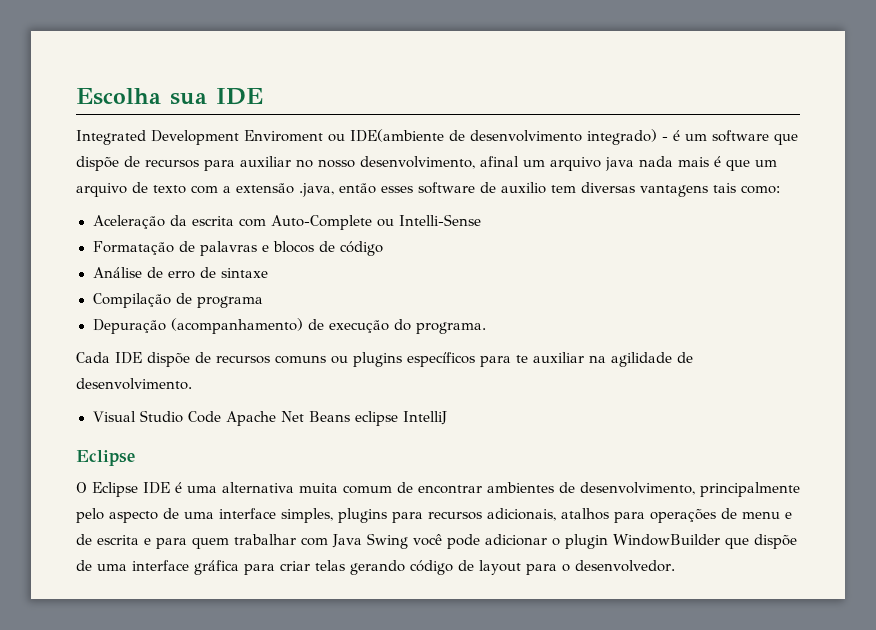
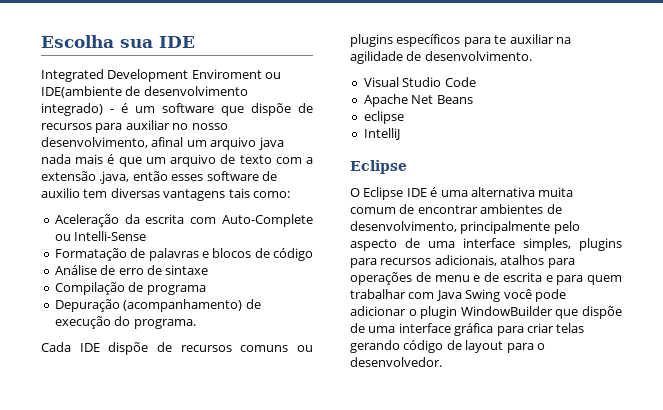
(221, 417) none -> (476, 82) //
(350, 416) none -> (473, 99) //
(398, 418) none -> (404, 117) //

